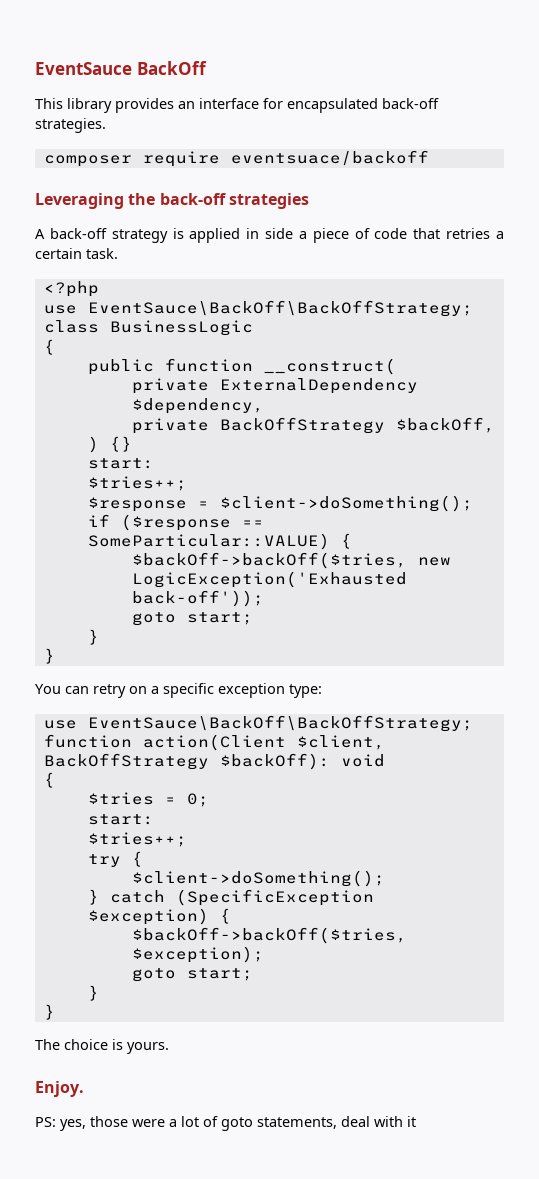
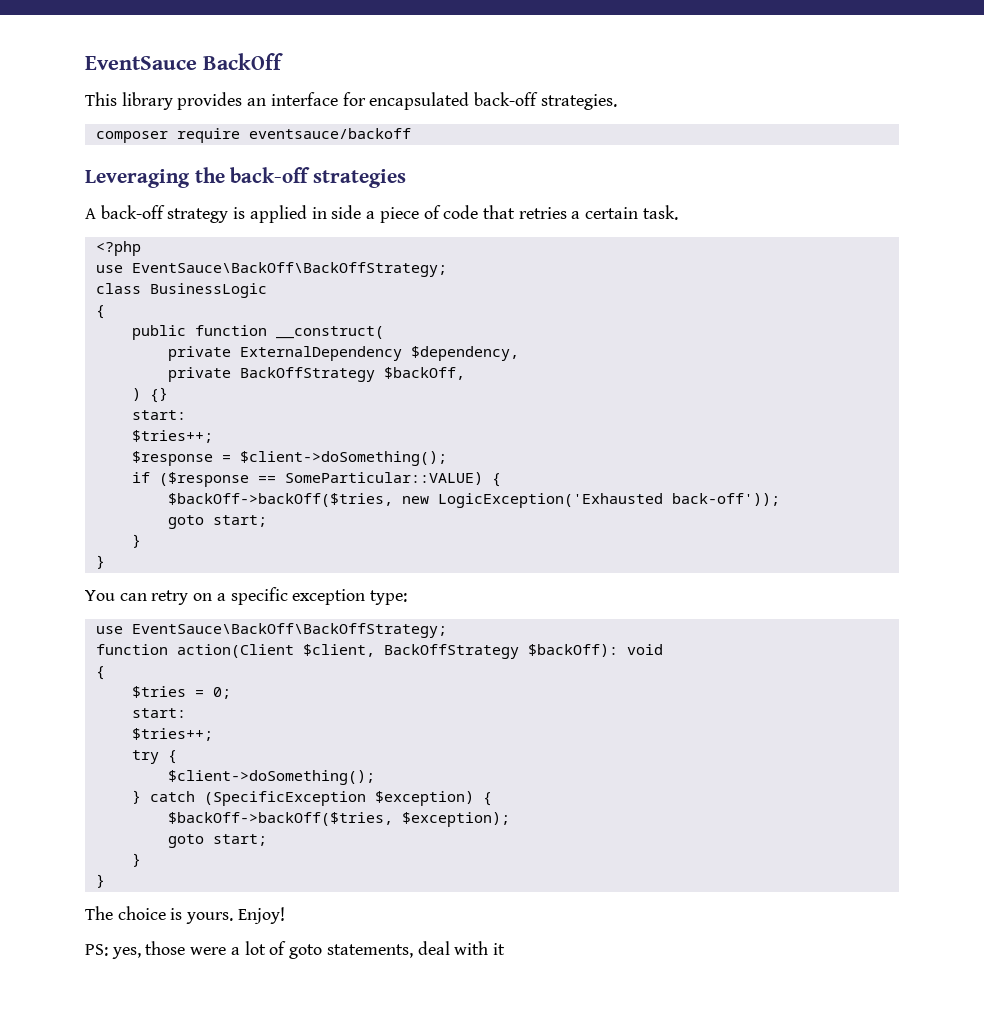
[230,150,429,166] eventsuace/backoff -> [248,128,411,139] eventsauce/backoff
[35,1081,84,1097] // Enjoy. -> [237,907,285,924] Enjoy!

